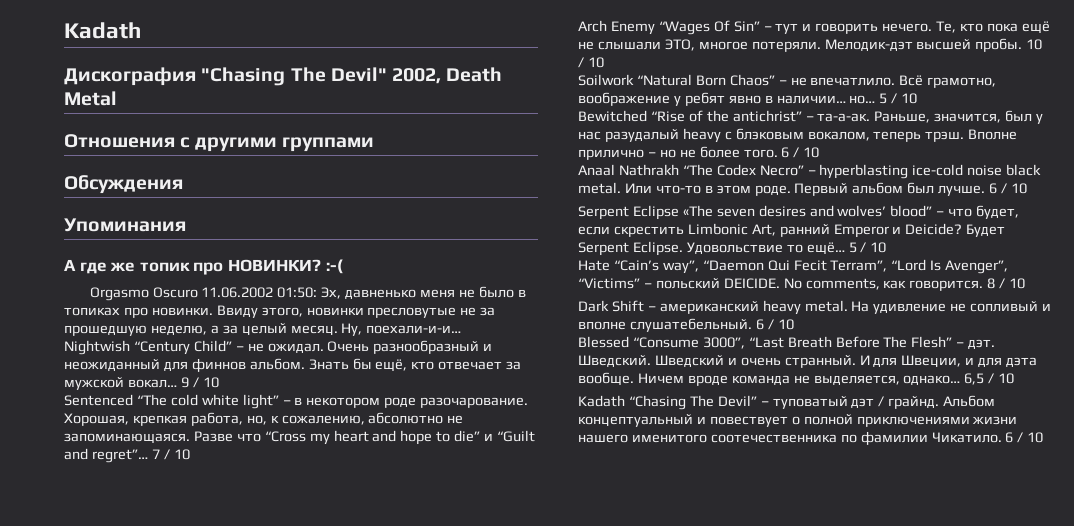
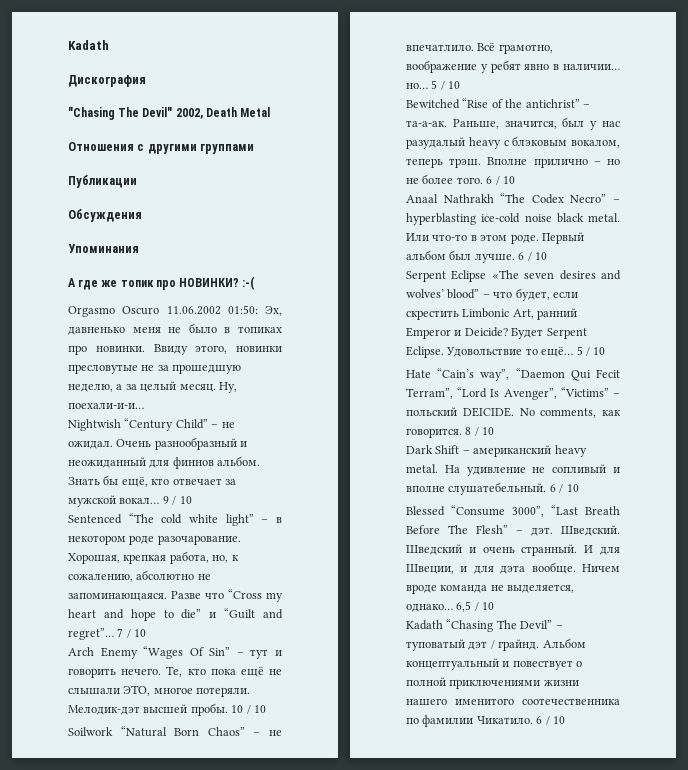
(196, 76) none -> (146, 81) //
(374, 144) none -> [68,175,137,188] // Публикации

